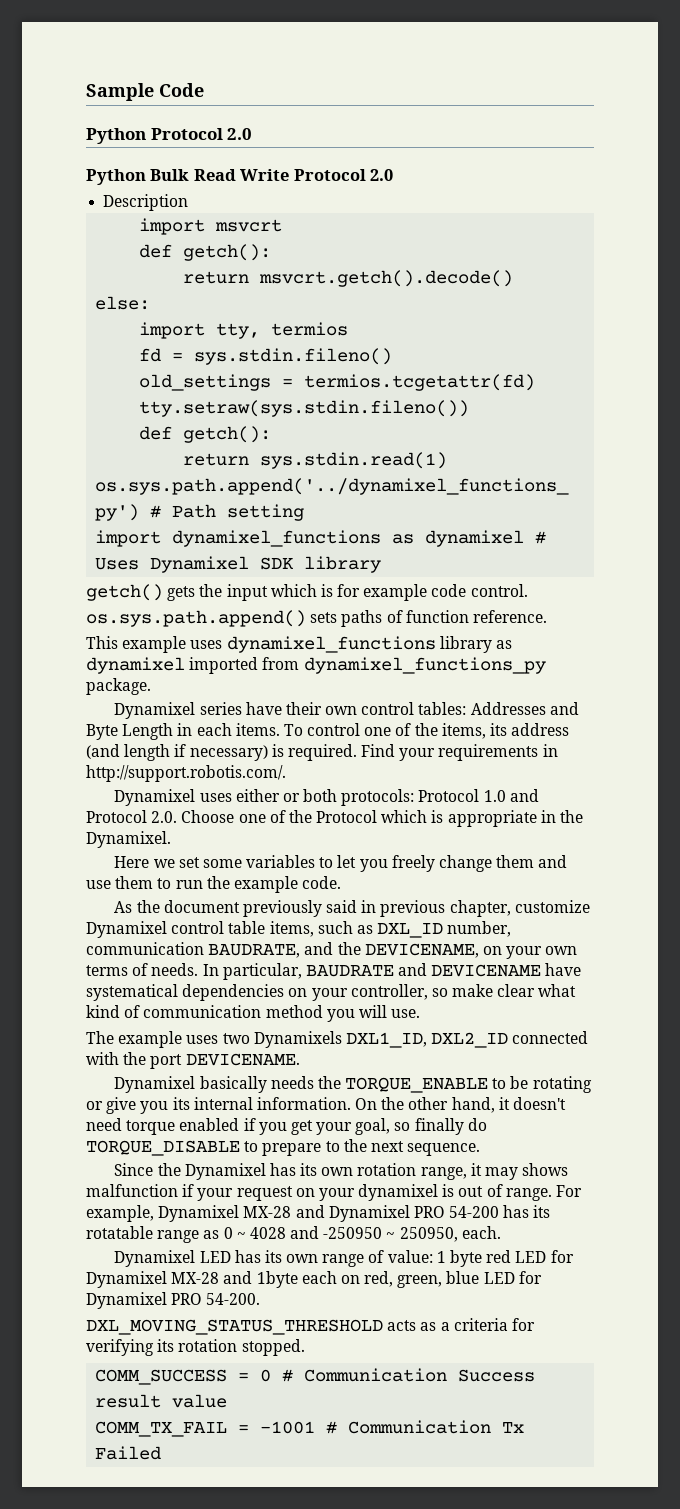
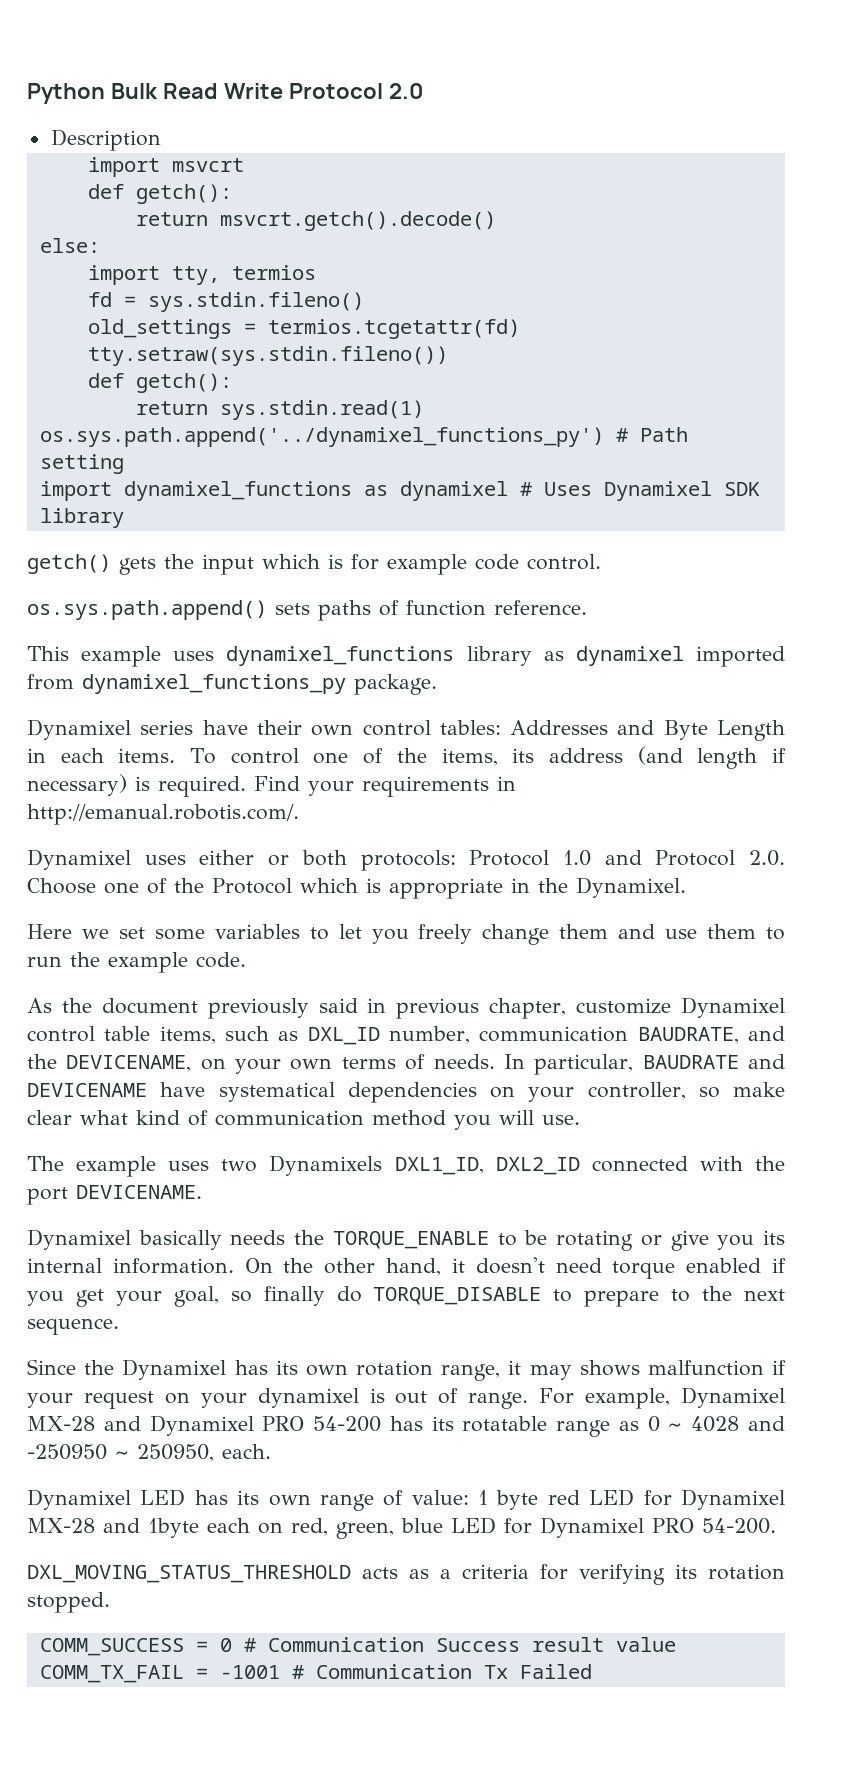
[86,83,204,101] [86,128,253,144] Sample Code // Python Protocol 2.0 // -> (27, 93) none
[86,765,286,782] http://support.robotis.com/. -> [27,804,299,825] http://emanual.robotis.com/.

